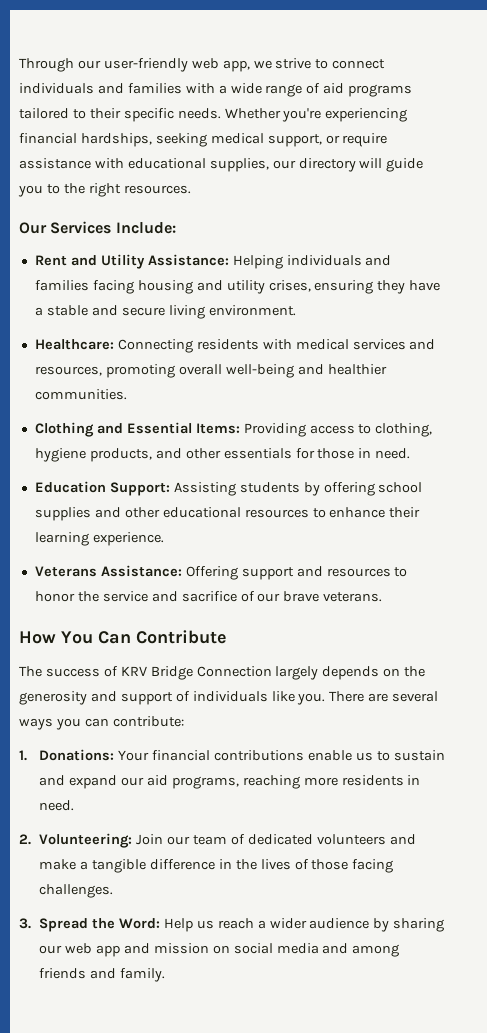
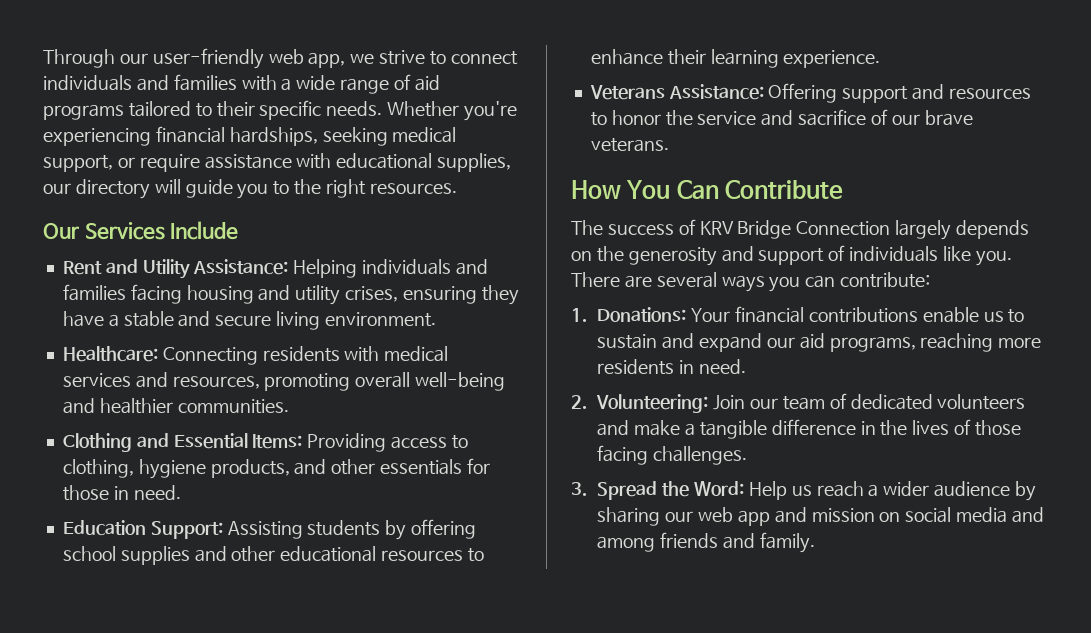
[115,222,176,234] Include: -> [170,221,239,240] Include

